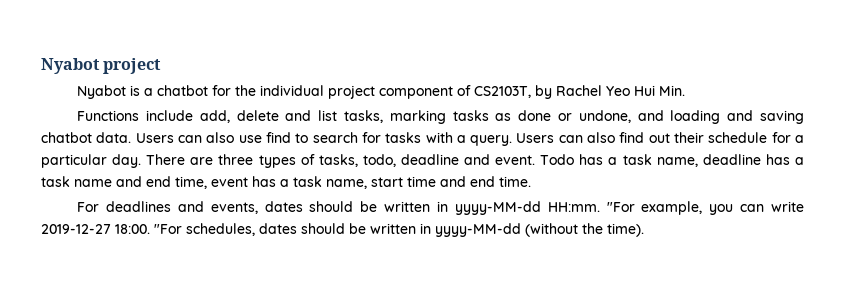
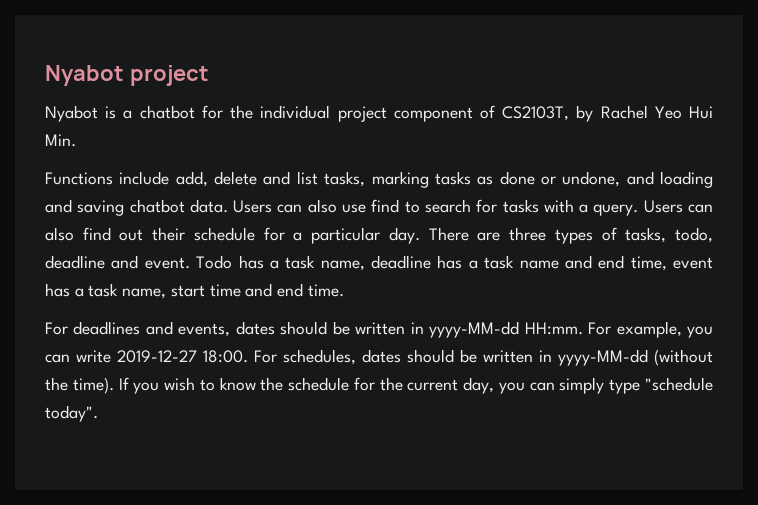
[606,202,635,212] "For -> [588,322,612,335] For
[154,224,182,234] "For -> [254,350,277,363] For
(644, 230) none -> [118,377,713,394] [45,405,98,422] If you wish to know the schedule for the current day, you can simply type "schedule today".

